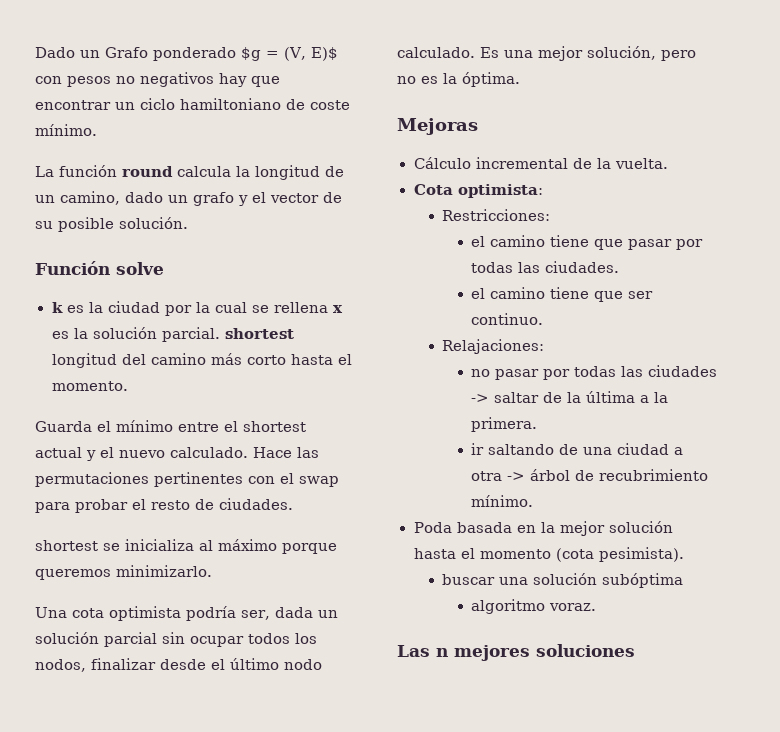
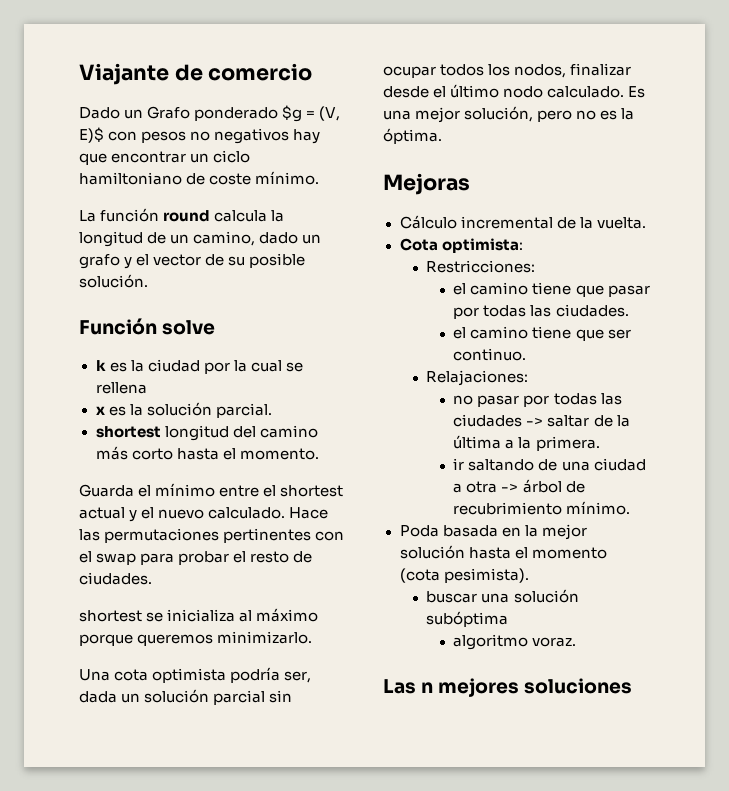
(35, 52) none -> [79,63,313,85] Viajante de comercio //
(328, 307) none -> (147, 388) //
(220, 334) none -> (272, 410) //

